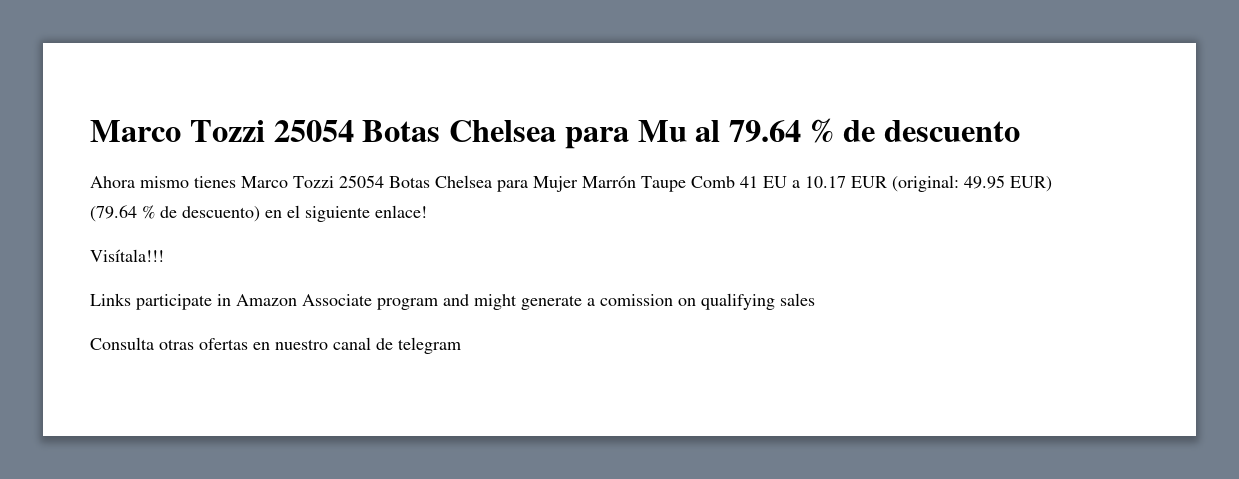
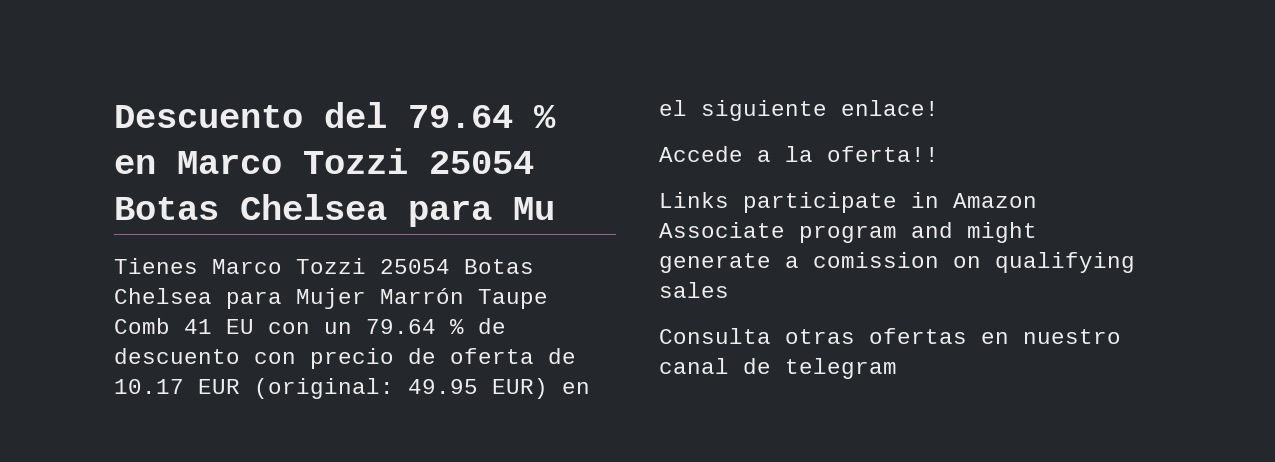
(90, 131) none -> [114,102,556,128] [114,155,156,174] Descuento del 79.64 % en
[695,118,1020,143] [90,176,236,188] al 79.64 % de descuento // Ahora mismo tienes -> [114,258,198,274] // Tienes
[792,180,800,188] a -> [268,318,506,334] [114,348,576,369] con un 79.64 % de descuento con precio de oferta de
[90,205,260,222] (79.64 % de descuento) -> (548, 388) none
[90,249,164,262] Visítala!!! -> [659,146,939,162] Accede a la oferta!!

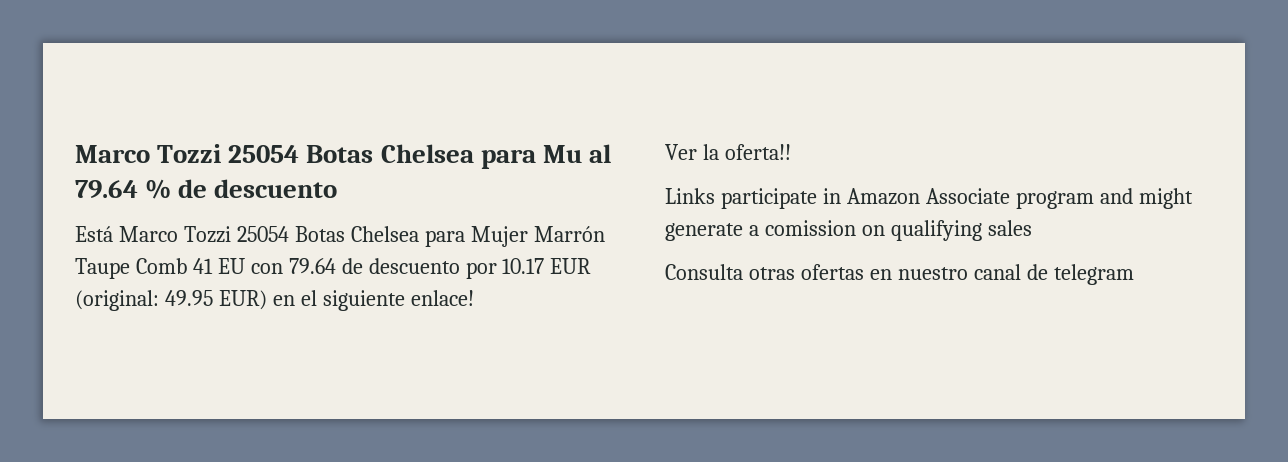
[114,102,556,128] [114,155,156,174] Descuento del 79.64 % en -> (75, 154) none
[114,258,198,274] // Tienes -> [589,144,612,163] [75,179,338,199] [75,226,113,242] al 79.64 % de descuento // Está
[324,318,506,334] [114,348,576,369] un 79.64 % de descuento con precio de oferta de -> [288,258,497,279] 79.64 de descuento por
[659,146,771,162] Accede a -> [665,144,697,160] Ver

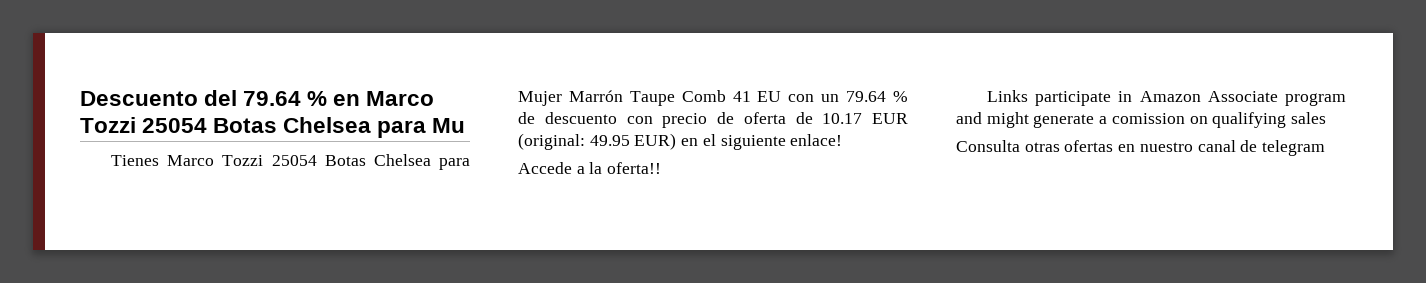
(75, 154) none -> [80,90,361,106] Descuento del 79.64 % en
[589,144,612,163] [75,179,338,199] [75,226,113,242] al 79.64 % de descuento // Está -> [111,155,160,166] // Tienes
[288,258,497,279] 79.64 de descuento por -> [821,91,909,102] [518,112,813,128] un 79.64 % de descuento con precio de oferta de
[665,144,697,160] Ver -> [518,162,585,174] Accede a

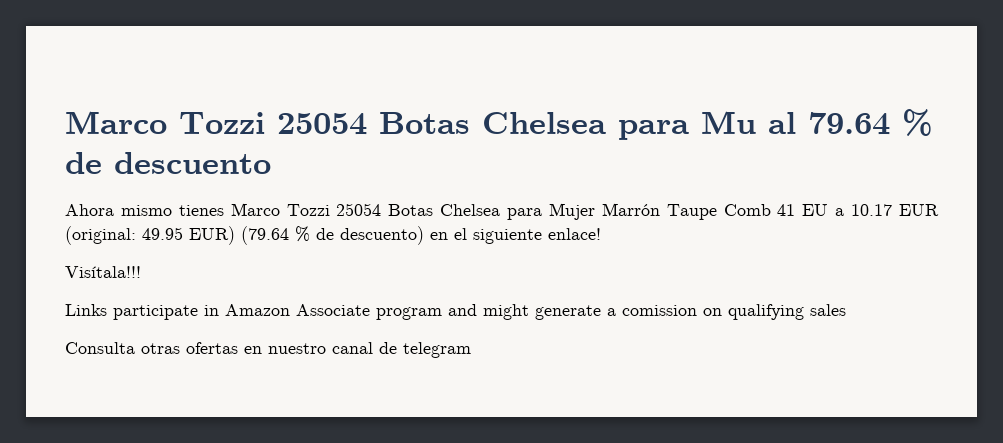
[80,90,361,106] Descuento del 79.64 % en -> (65, 122) none
[111,155,160,166] // Tienes -> [768,109,933,136] [65,152,271,174] [65,204,224,216] al 79.64 % de descuento // Ahora mismo tienes
[788,91,909,102] [518,112,813,128] con un 79.64 % de descuento con precio de oferta de -> [835,208,845,216] a
(677, 141) none -> [241,226,424,245] (79.64 % de descuento)
[518,162,662,174] Accede a la oferta!! -> [65,266,141,278] Visítala!!!

